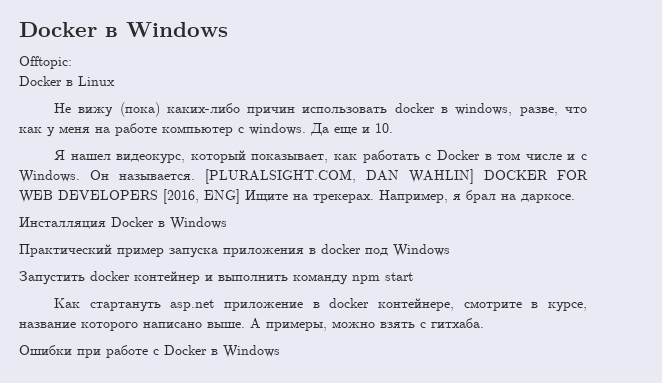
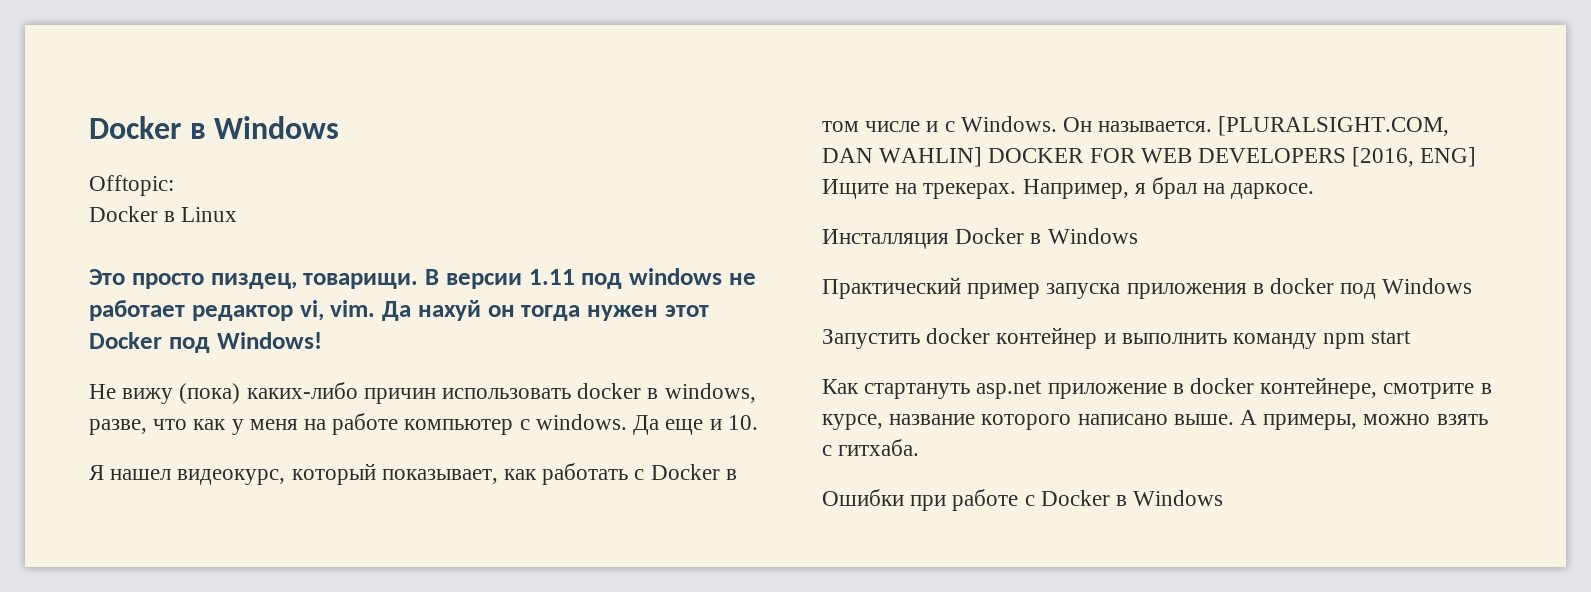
(115, 81) none -> [89,268,756,289] [89,300,709,321] [89,332,322,353] // Это просто пиздец, товарищи. В версии 1.11 под windows не работает редактор vi, vim. Да нахуй он тогда нужен этот Docker под Windows!

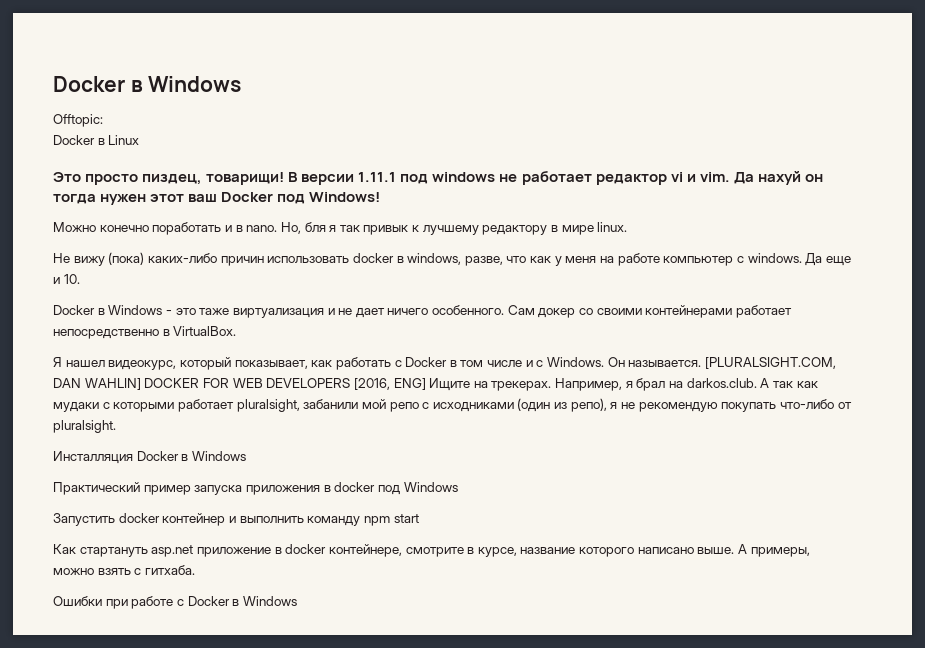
[303,273,419,289] товарищи. -> [206,172,285,185] товарищи!
[528,269,575,285] 1.11 -> [358,172,397,182] 1.11.1
[299,300,324,321] vi, -> [670,172,696,182] vi и
(709, 311) none -> [188,194,218,202] ваш
(322, 340) none -> [53,222,628,235] // Можно конечно поработать и в nano. Но, бля я так привык к лучшему редактору в мире linux.
(758, 422) none -> [53,305,792,318] [53,326,237,339] // Docker в Windows - это таже виртуализация и не дает ничего особенного. Сам докер со своими контейнерами работает непосредственно в VirtualBox.
[1231,183,1315,199] даркосе. -> [686,378,818,388] [53,398,852,412] [53,420,116,433] darkos.club. А так как мудаки с которыми работает pluralsight, забанили мой репо с исходниками (один из репо), я не рекомендую покупать что-либо от pluralsight.

